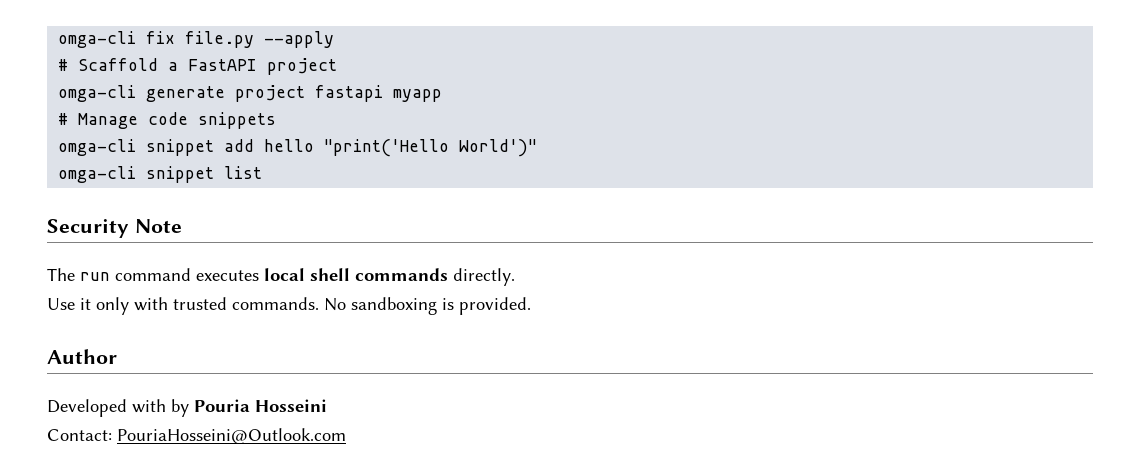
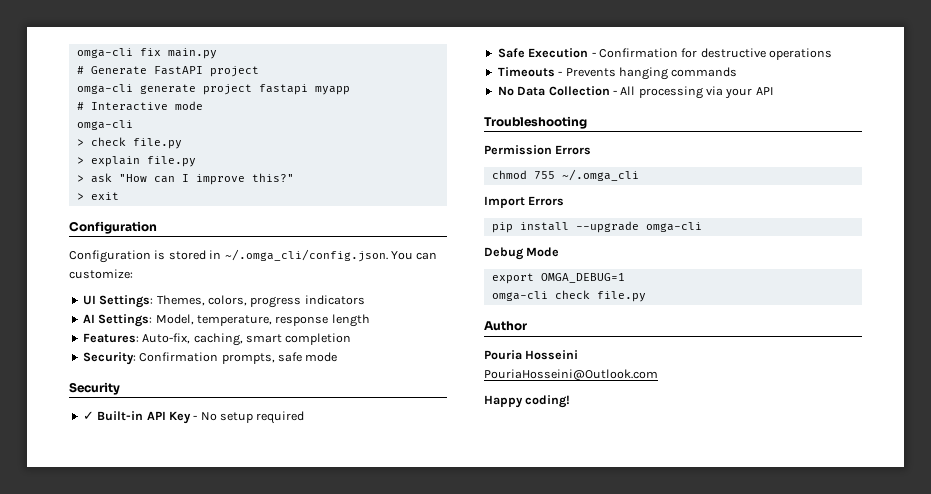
[185,31,335,48] [58,58,179,71] file.py --apply // # Scaffold a -> [167,48,217,59] [76,66,147,75] main.py // # Generate
[78,112,277,129] [58,139,538,157] [58,166,263,183] [47,219,182,238] [47,268,515,286] [47,297,531,315] [47,349,117,364] [47,399,189,417] Manage code snippets // omga-cli snippet add hello "print('Hello World')" // omga-cli snippet list // Security Note // The run command executes local shell commands directly. // Use it only with trusted commands. No sandboxing is provided. // Author // Developed with by -> [90,101,203,111] [76,120,133,130] [76,137,182,149] [76,156,196,167] [76,173,294,185] [76,192,119,200] [69,221,157,234] [69,249,438,263] [69,269,133,279] [82,295,365,308] [82,314,370,327] [82,333,352,346] [82,352,338,365] [69,382,120,395] [82,411,305,424] [497,48,832,60] [497,67,738,80] [497,86,774,99] [484,116,587,129] [484,145,592,155] [491,169,639,181] [484,196,565,208] [491,221,702,233] [484,247,560,260] [491,273,625,284] [491,290,646,302] [484,321,527,331] Interactive mode // omga-cli // > check file.py // > explain file.py // > ask "How can I improve this?" // > exit // Configuration // Configuration is stored in ~/.omga_cli/config.json. You can customize: // UI Settings: Themes, colors, progress indicators // AI Settings: Model, temperature, response length // Features: Auto-fix, caching, smart completion // Security: Confirmation prompts, safe mode // Security // ✓ Built-in API Key - No setup required // Safe Execution - Confirmation for destructive operations // Timeouts - Prevents hanging commands // No Data Collection - All processing via your API // Troubleshooting // Permission Errors // chmod 755 ~/.omga_cli // Import Errors // pip install --upgrade omga-cli // Debug Mode // export OMGA_DEBUG=1 // omga-cli check file.py // Author //
[47,429,112,441] Contact: -> (579, 355) none
(346, 436) none -> [484,395,571,408] // Happy coding!

